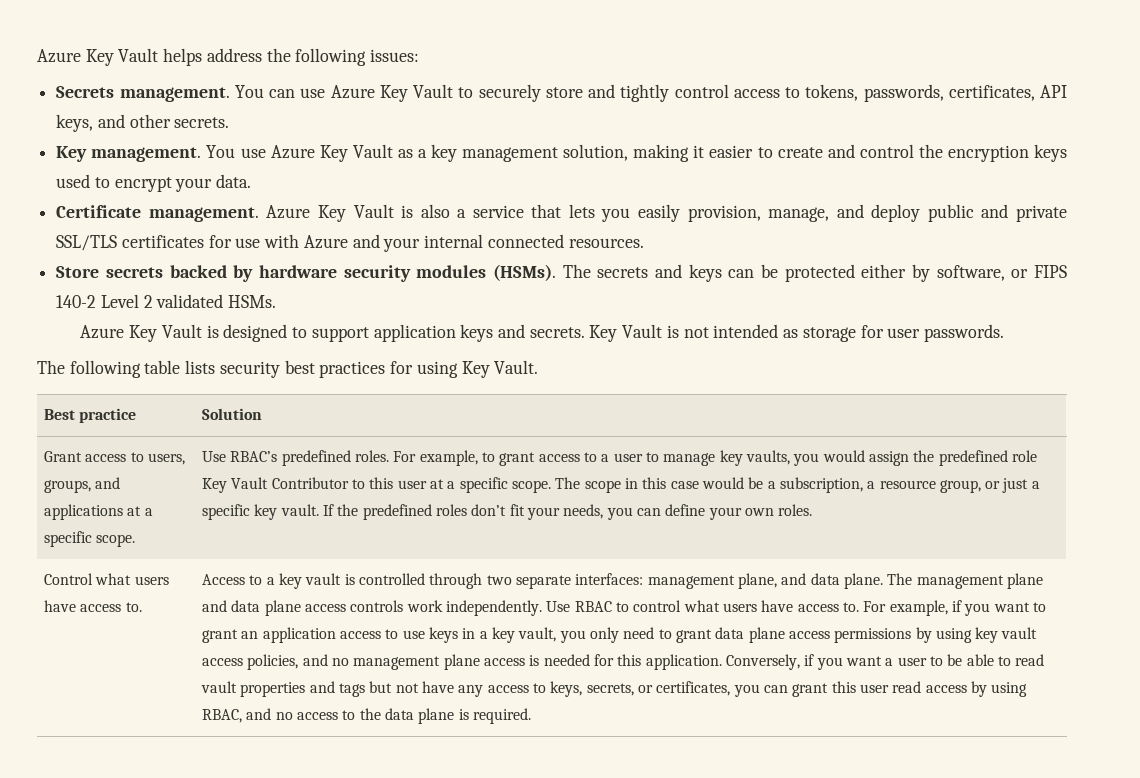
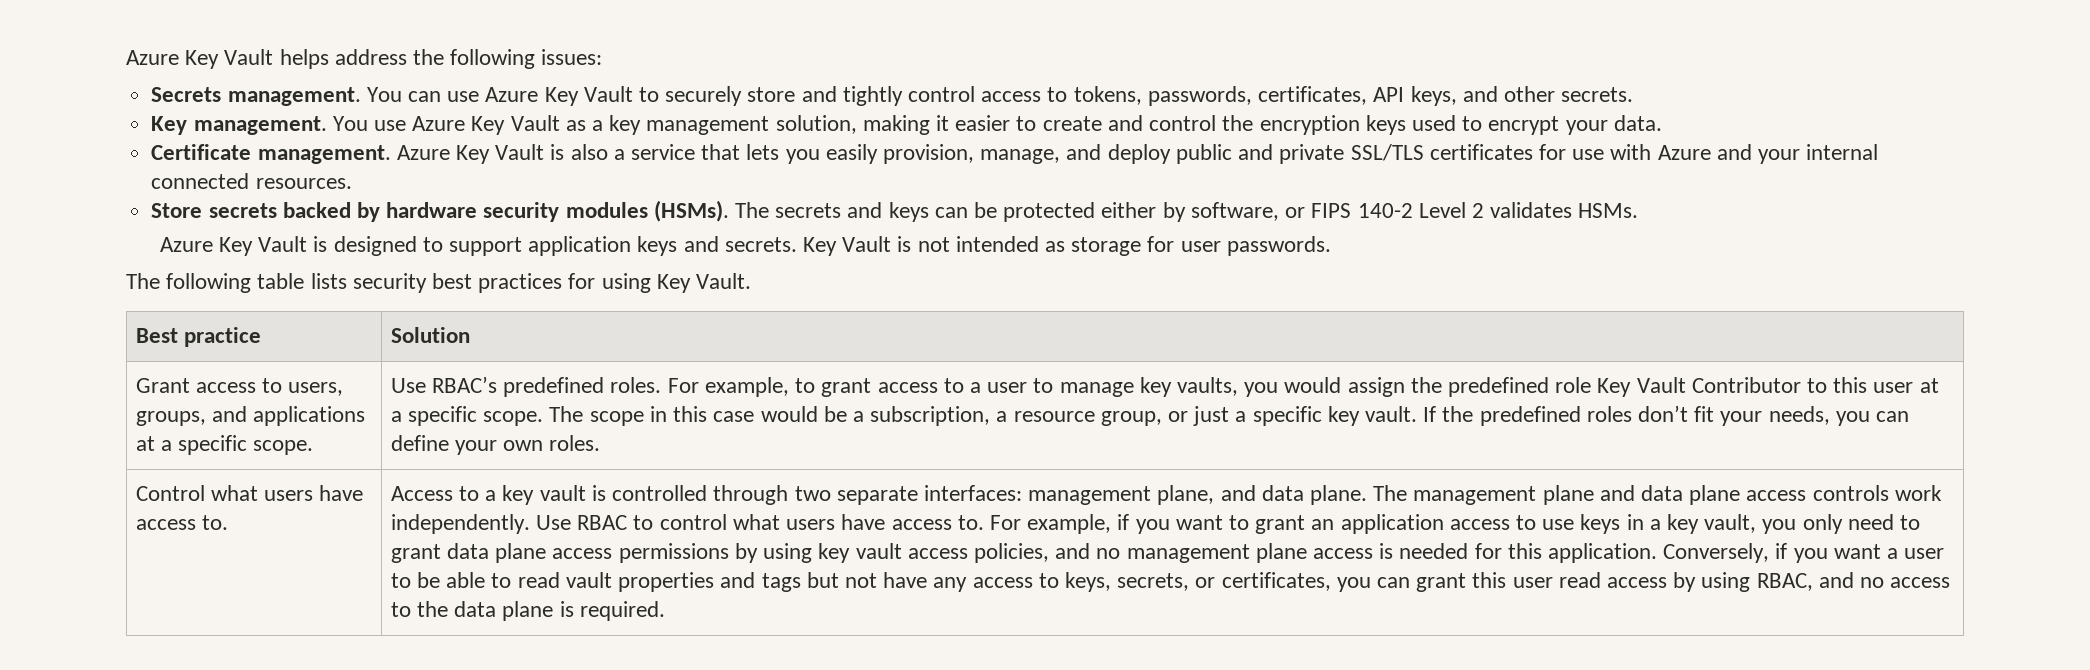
[156,294,224,308] validated -> [1490,202,1573,218] validates

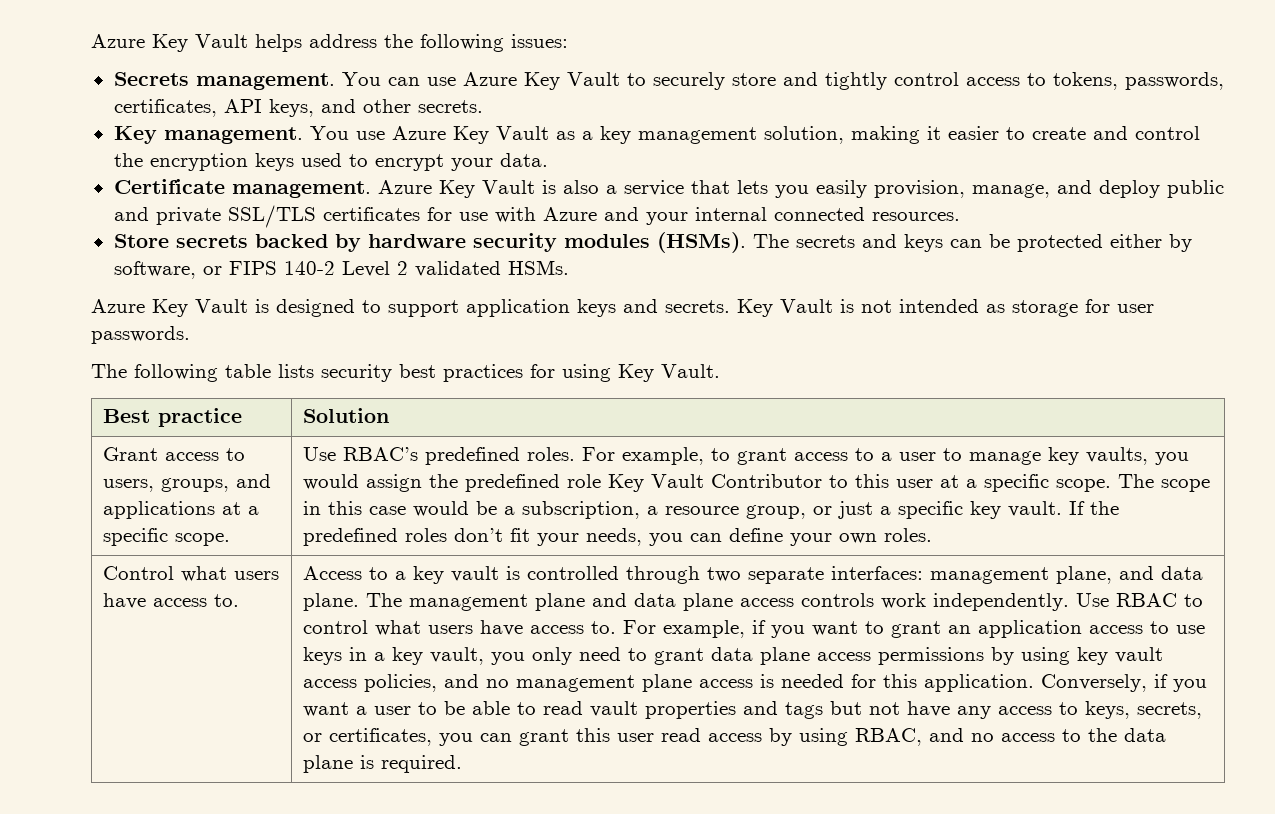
[1490,202,1573,218] validates -> [414,261,501,277] validated

